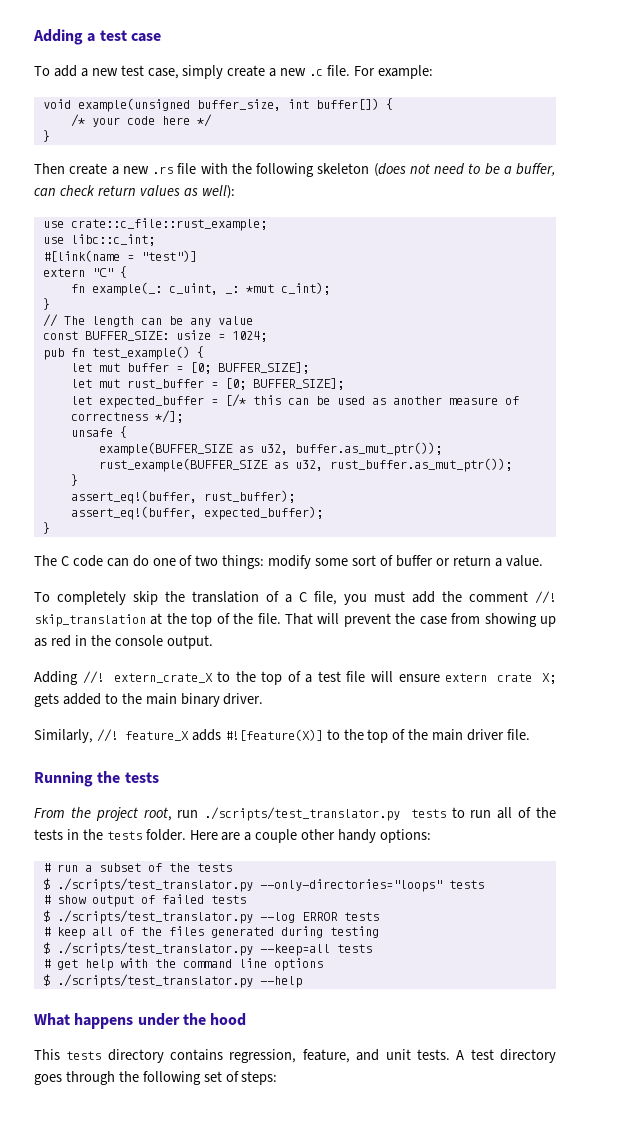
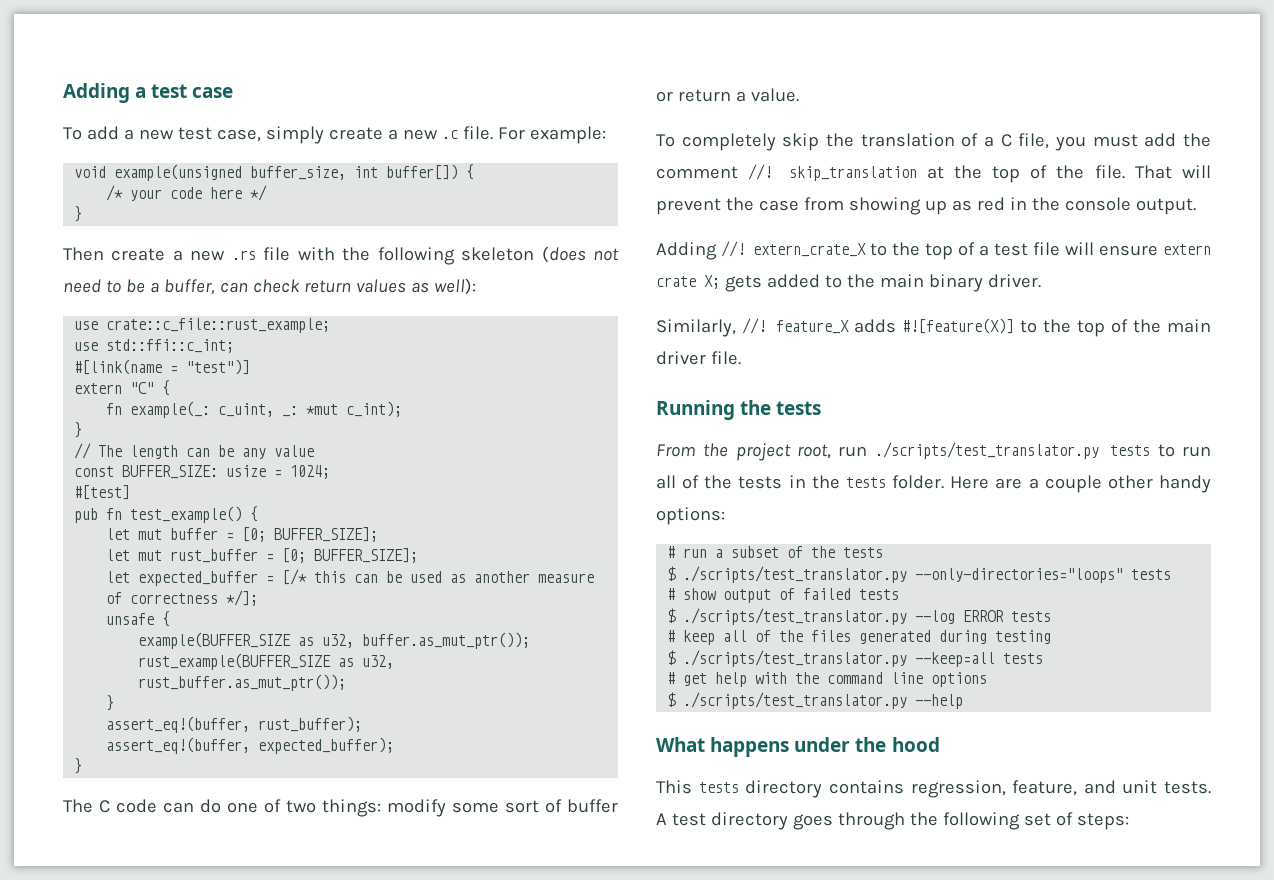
[70,234,155,246] libc::c_int; -> [106,339,235,353] std::ffi::c_int;
(267, 336) none -> [74,485,131,500] // #[test]

